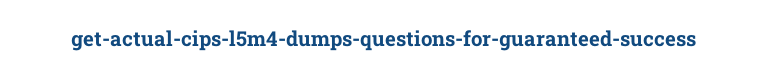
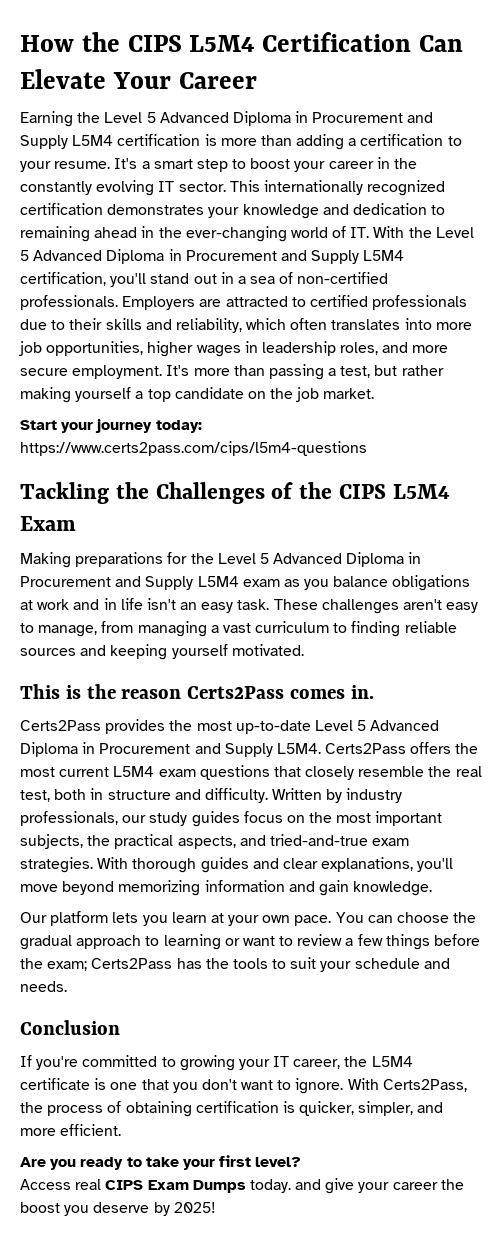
[71,30,696,51] get-actual-cips-l5m4-dumps-questions-for-guaranteed-success -> [20,32,464,52] [20,69,257,89] [20,111,434,127] [20,134,462,150] [20,157,418,172] [20,180,446,196] [20,203,446,219] [20,226,474,242] [20,249,405,264] [20,272,389,287] [20,295,468,310] [20,318,472,333] [19,341,449,357] [20,364,444,380] [20,387,375,403] [20,419,202,433] [20,441,367,456] [20,482,450,504] [20,516,76,531] [20,552,422,568] [20,575,471,591] [20,598,479,614] [20,621,457,637] [20,644,304,660] [20,684,374,699] [20,719,440,734] [20,742,479,757] [20,765,482,780] [20,788,403,803] [20,811,443,827] [20,834,410,849] [20,857,454,873] [20,880,433,896] [20,911,477,926] [20,934,481,950] [20,957,450,972] [20,981,67,992] [20,1020,120,1035] [20,1055,413,1071] [20,1078,467,1094] [20,1101,444,1117] [20,1124,122,1136] [20,1155,302,1170] [20,1178,464,1194] [20,1202,216,1216] How the CIPS L5M4 Certification Can Elevate Your Career // Earning the Level 5 Advanced Diploma in Procurement and Supply L5M4 certification is more than adding a certification to your resume. It's a smart step to boost your career in the constantly evolving IT sector. This internationally recognized certification demonstrates your knowledge and dedication to remaining ahead in the ever-changing world of IT. With the Level 5 Advanced Diploma in Procurement and Supply L5M4 certification, you'll stand out in a sea of non-certified professionals. Employers are attracted to certified professionals due to their skills and reliability, which often translates into more job opportunities, higher wages in leadership roles, and more secure employment. It's more than passing a test, but rather making yourself a top candidate on the job market. // Start your journey today: https://www.certs2pass.com/cips/l5m4-questions // Tackling the Challenges of the CIPS L5M4 Exam // Making preparations for the Level 5 Advanced Diploma in Procurement and Supply L5M4 exam as you balance obligations at work and in life isn't an easy task. These challenges aren't easy to manage, from managing a vast curriculum to finding reliable sources and keeping yourself motivated. // This is the reason Certs2Pass comes in. // Certs2Pass provides the most up-to-date Level 5 Advanced Diploma in Procurement and Supply L5M4. Certs2Pass offers the most current L5M4 exam questions that closely resemble the real test, both in structure and difficulty. Written by industry professionals, our study guides focus on the most important subjects, the practical aspects, and tried-and-true exam strategies. With thorough guides and clear explanations, you'll move beyond memorizing information and gain knowledge. // Our platform lets you learn at your own pace. You can choose the gradual approach to learning or want to review a few things before the exam; Certs2Pass has the tools to suit your schedule and needs. // Conclusion // If you're committed to growing your IT career, the L5M4 certificate is one that you don't want to ignore. With Certs2Pass, the process of obtaining certification is quicker, simpler, and more efficient. // Are you ready to take your first level? // Access real CIPS Exam Dumps today. and give your career the boost you deserve by 2025!

